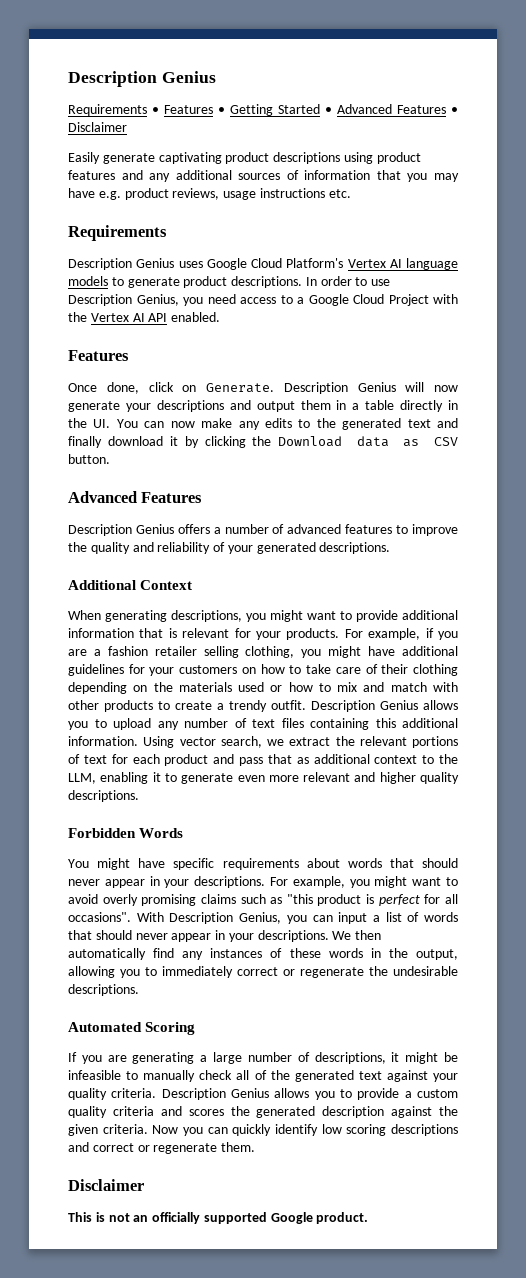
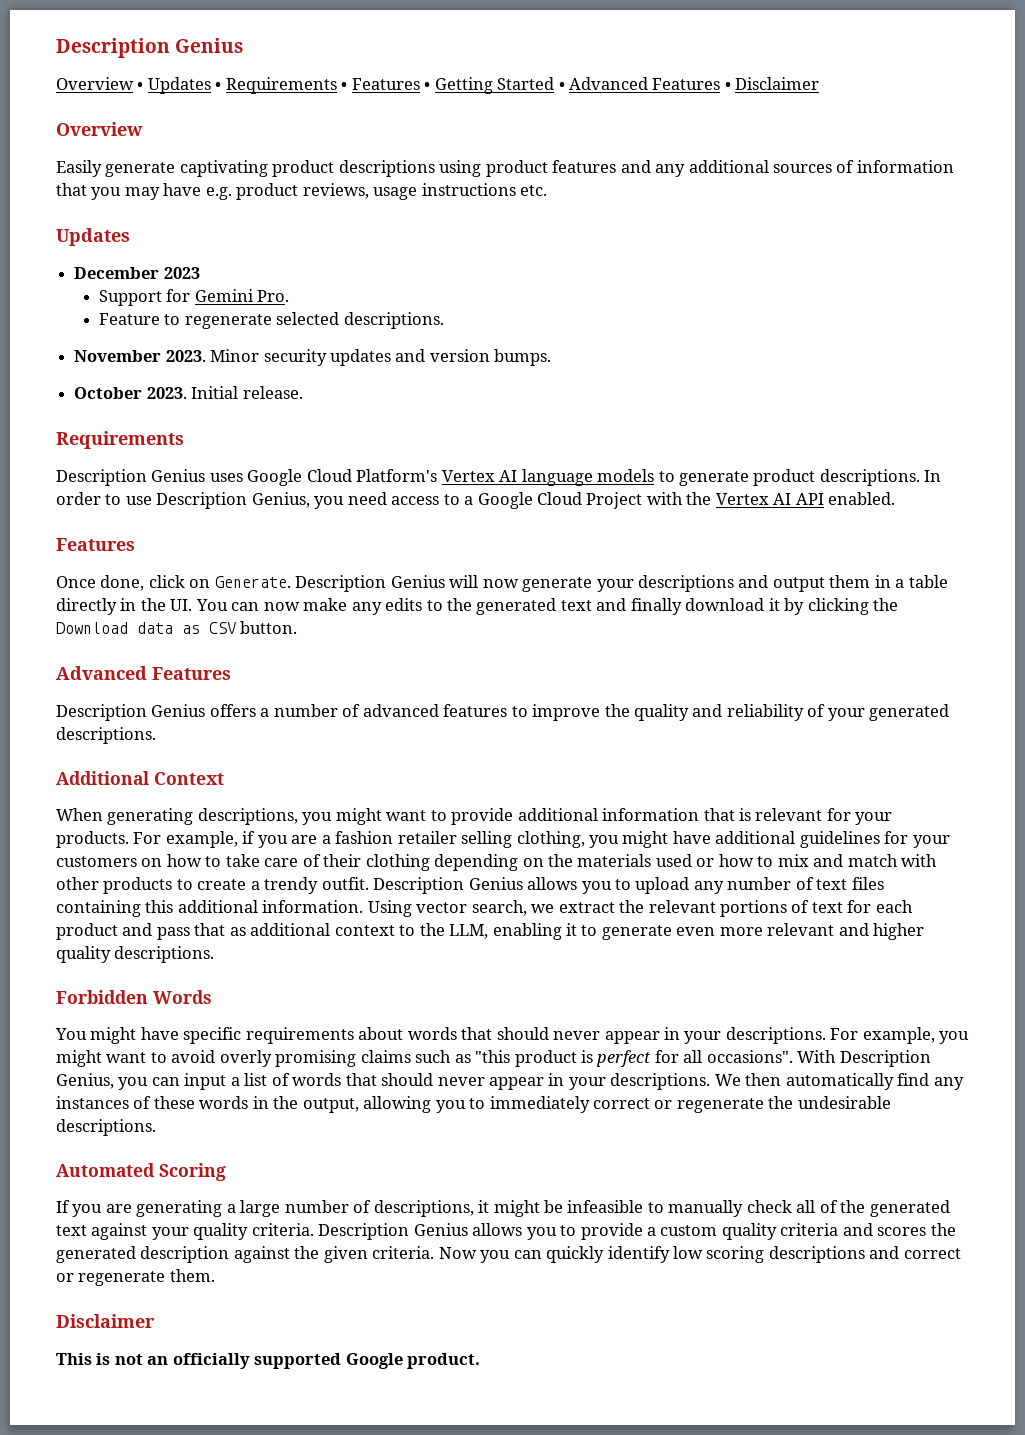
(216, 77) none -> [56,77,222,94] Overview • Updates •
(127, 127) none -> [56,122,143,136] // Overview
(351, 193) none -> [56,228,130,246] [74,267,200,279] [98,289,290,306] [98,312,444,329] [74,349,552,366] [74,386,303,399] // Updates // December 2023 // Support for Gemini Pro. // Feature to regenerate selected descriptions. // November 2023. Minor security updates and version bumps. // October 2023. Initial release.

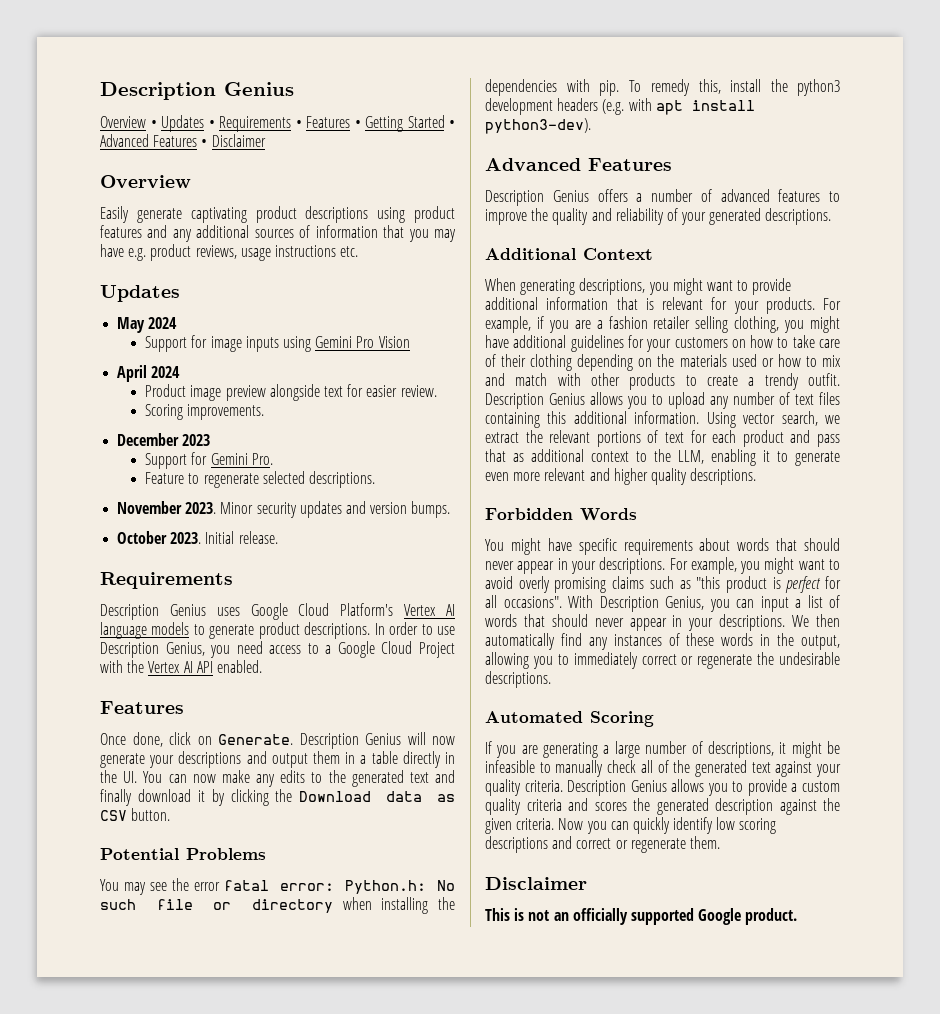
(130, 237) none -> [117,317,178,333] [145,335,410,352] [117,365,181,382] [145,384,437,401] [145,404,265,420] // May 2024 // Support for image inputs using Gemini Pro Vision // April 2024 // Product image preview alongside text for easier review. // Scoring improvements.
(298, 627) none -> [100,848,266,860] [100,878,455,895] [100,897,455,914] [485,79,840,96] [485,98,755,115] [485,118,591,134] // Potential Problems // You may see the error fatal error: Python.h: No such file or directory when installing the dependencies with pip. To remedy this, install the python3 development headers (e.g. with apt install python3-dev).

